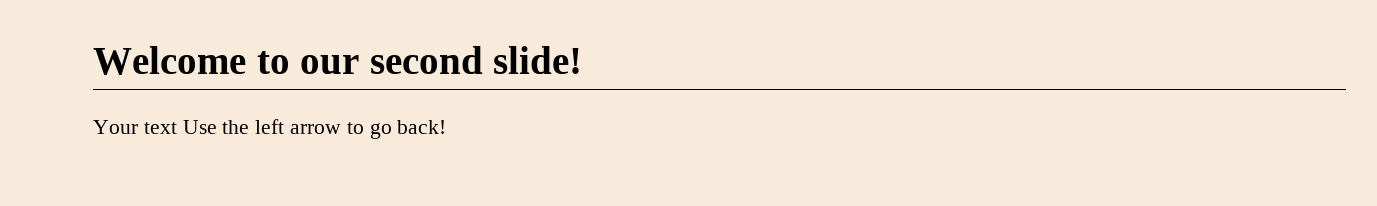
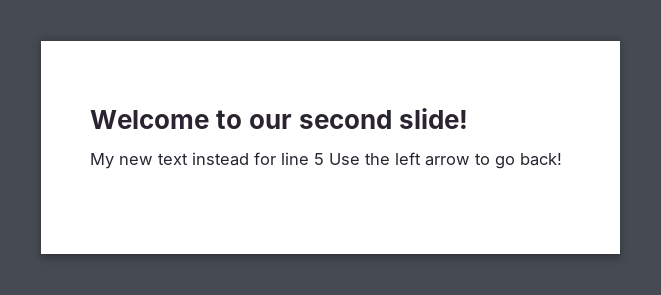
[93,120,177,134] Your text -> [90,152,324,169] My new text instead for line 5

